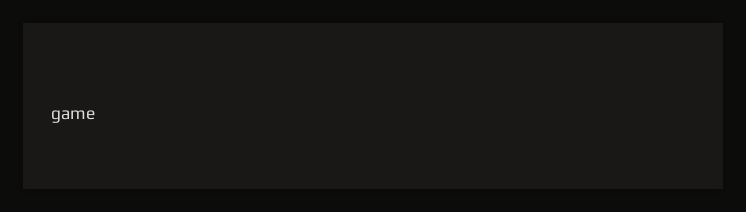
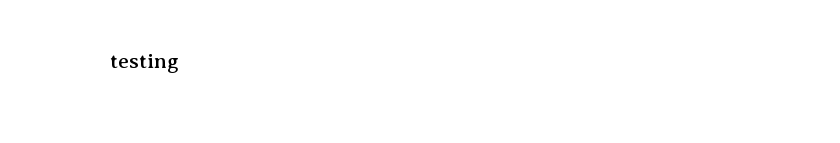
[51,110,95,123] game -> [110,54,179,73] testing

